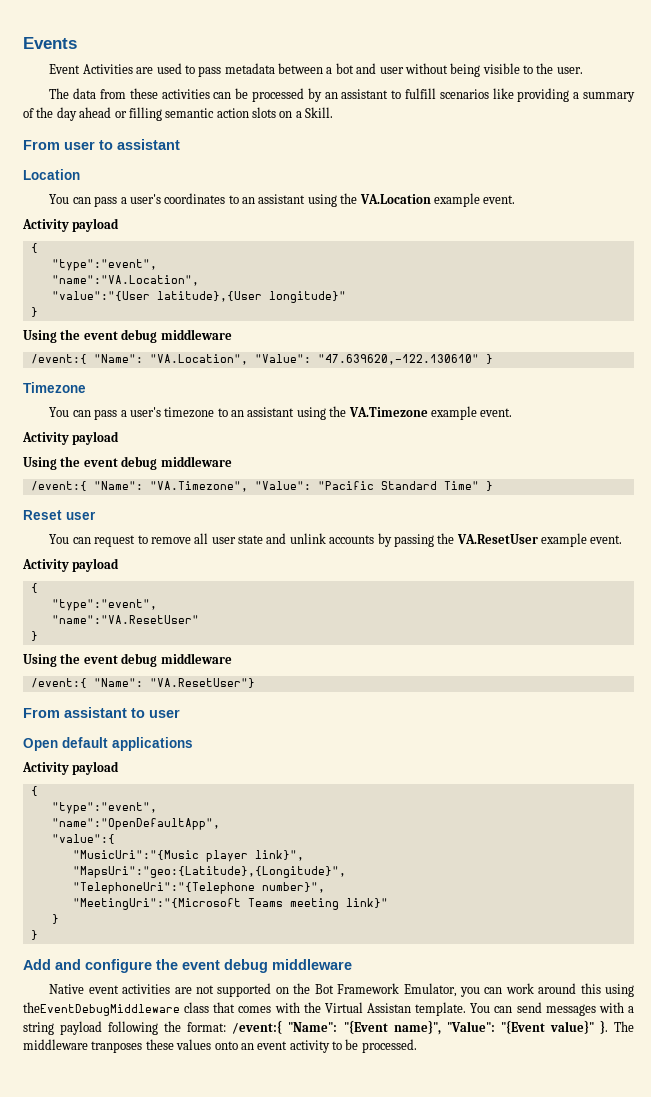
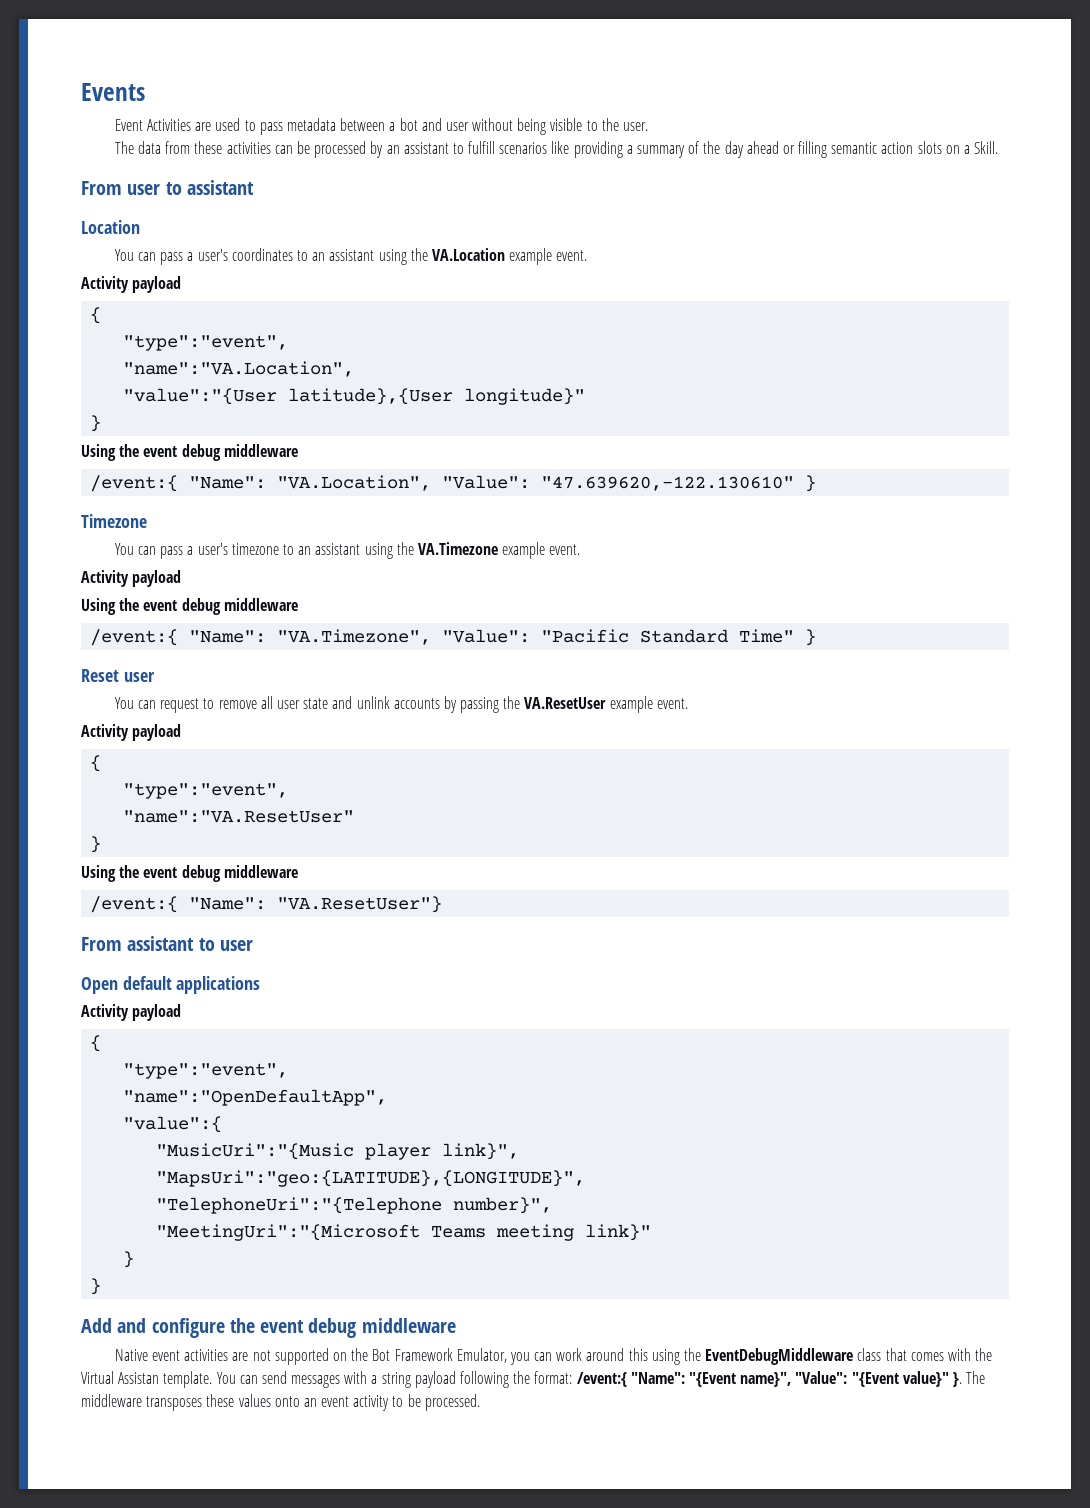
[72,866,346,878] "MapsUri":"geo:{Latitude},{Longitude}", -> [156,1170,586,1187] "MapsUri":"geo:{LATITUDE},{LONGITUDE}",
[23,1002,180,1016] theEventDebugMiddleware -> [684,1348,854,1365] the EventDebugMiddleware
[91,1041,143,1053] tranposes -> [146,1396,203,1411] transposes

